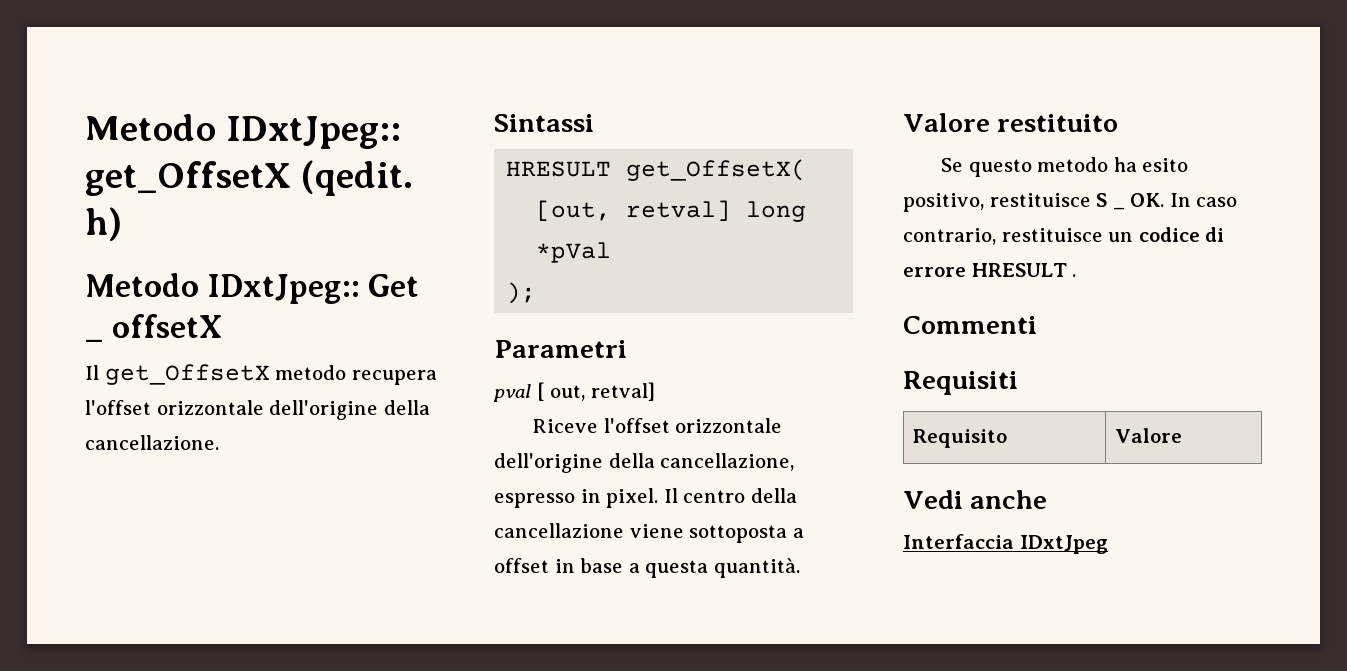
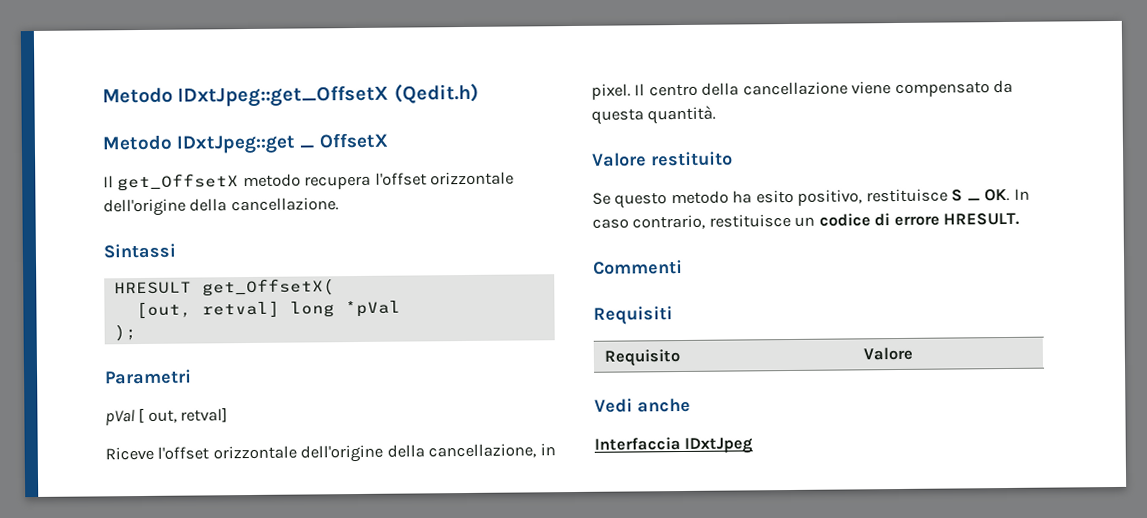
[85,114,401,149] [85,160,413,196] [85,207,122,241] [85,273,420,304] [85,338,103,342] [111,314,222,338] Metodo IDxtJpeg:: get_OffsetX (qedit. h) // Metodo IDxtJpeg:: Get _ offsetX -> [102,82,479,108] [102,132,389,154] Metodo IDxtJpeg::get_OffsetX (Qedit.h) // Metodo IDxtJpeg::get _ OffsetX
[493,384,531,402] pval -> [105,409,135,426] pVal
[494,493,575,508] espresso -> (537, 451) none
[689,525,804,543] [494,558,640,573] sottoposta a offset in base a -> [894,79,1014,98] compensato da
[971,263,1077,277] HRESULT . -> [943,212,1021,226] HRESULT.

